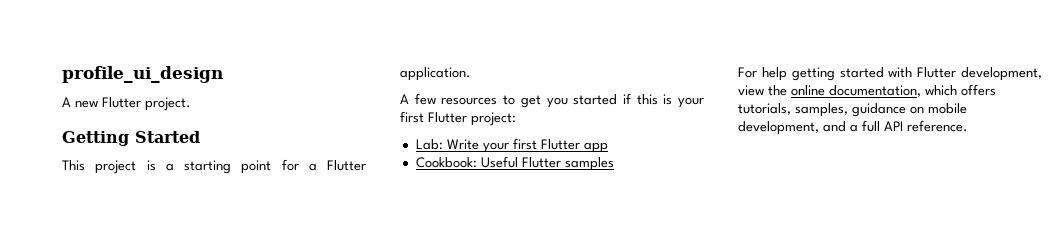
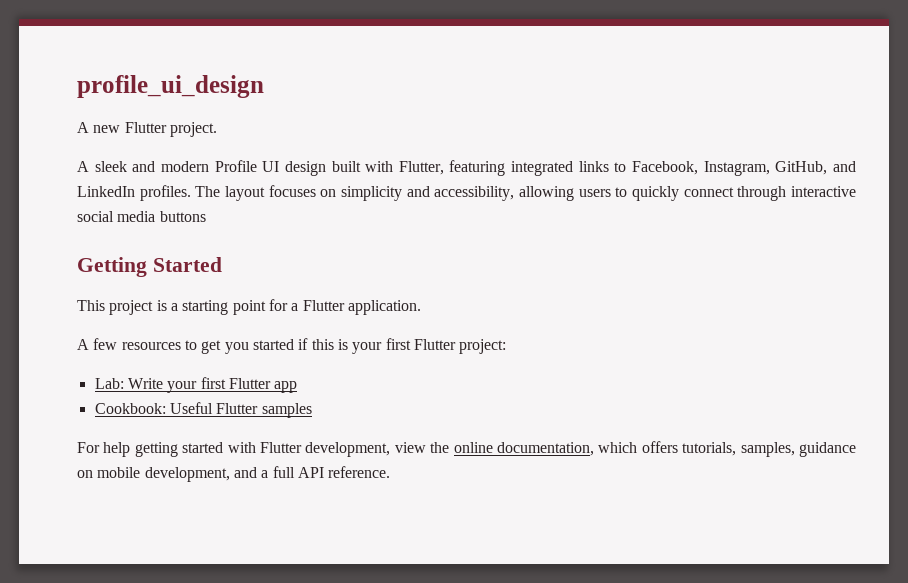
(191, 104) none -> [77,160,856,176] [77,185,856,201] [77,211,206,222] // A sleek and modern Profile UI design built with Flutter, featuring integrated links to Facebook, Instagram, GitHub, and LinkedIn profiles. The layout focuses on simplicity and accessibility, allowing users to quickly connect through interactive social media buttons

